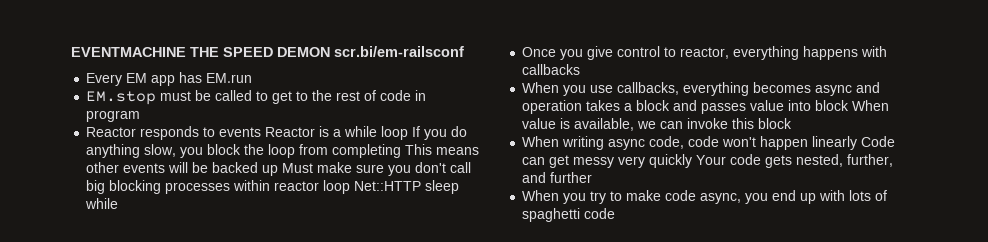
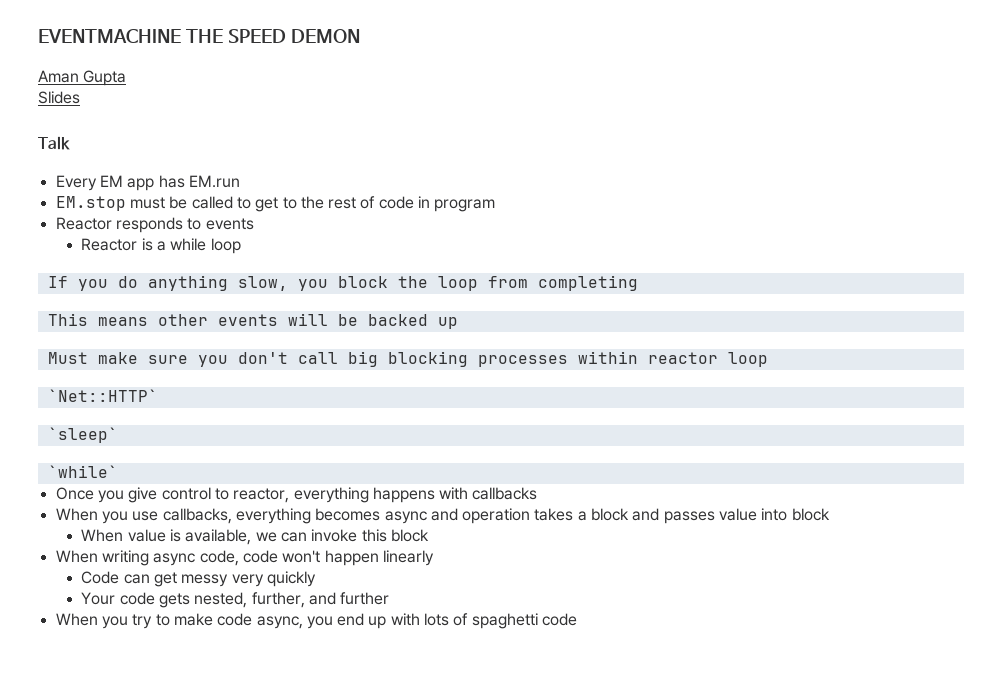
[334,46,464,57] scr.bi/em-railsconf -> [38,70,127,86] [38,91,80,104] [38,136,70,150] // Aman Gupta // Slides // Talk
(262, 132) none -> (254, 224) //
(409, 133) none -> (241, 246) //
(402, 151) none -> (638, 283) //
(279, 170) none -> (458, 323) //
[354,180,460,194] [85,198,119,209] Net::HTTP sleep while -> [47,389,158,402] [47,427,118,443] [47,465,118,478] // `Net::HTTP` // `sleep` // `while`
(850, 105) none -> (830, 514) //
(858, 143) none -> (434, 558) //
(693, 161) none -> (317, 579) //

